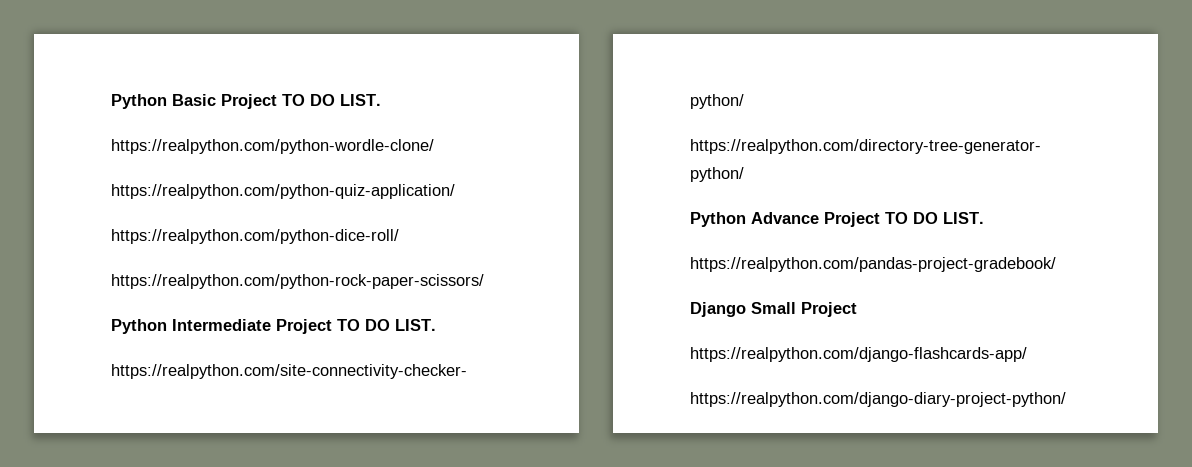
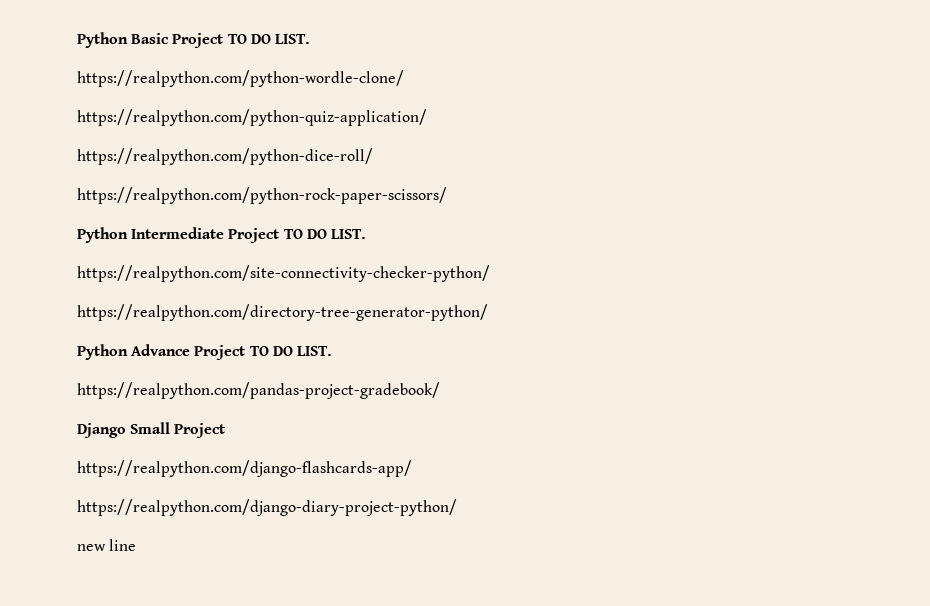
(1066, 399) none -> [77,539,137,551] // new line

